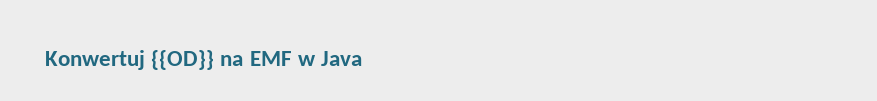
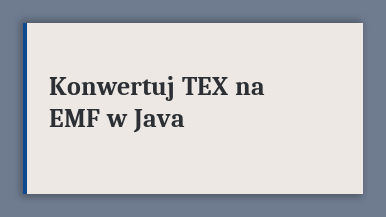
[151,50,215,70] {{OD}} -> [181,77,228,95] TEX

